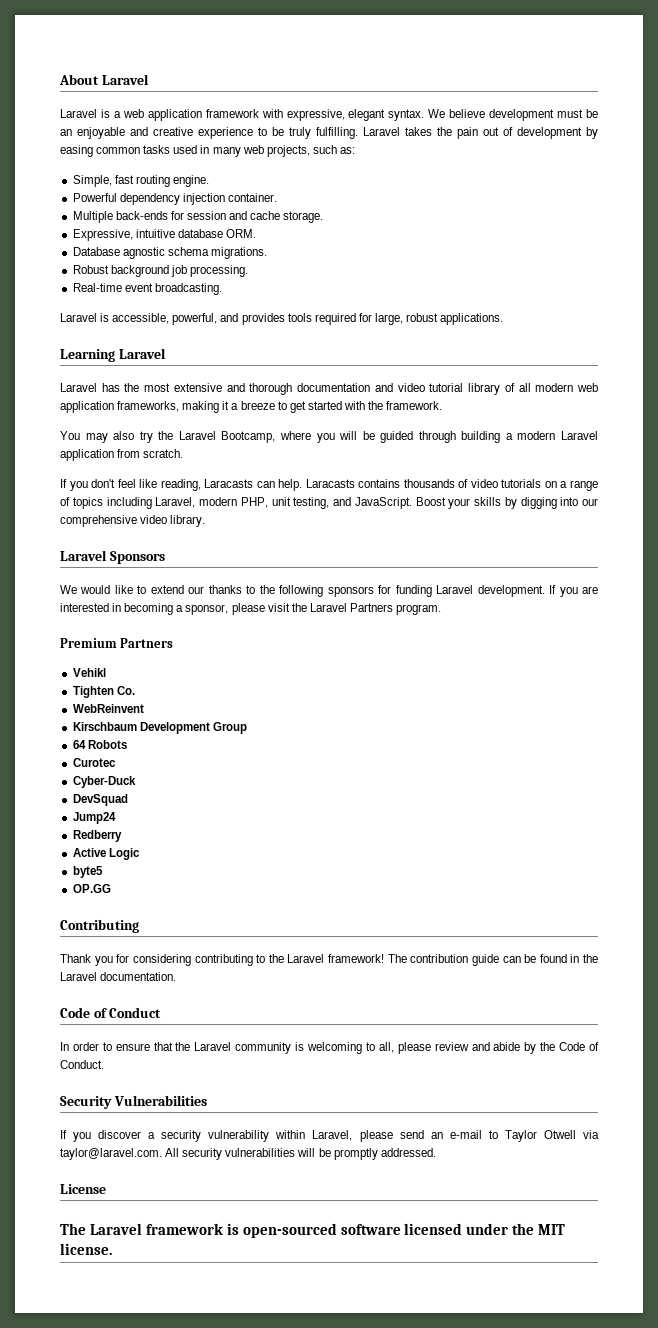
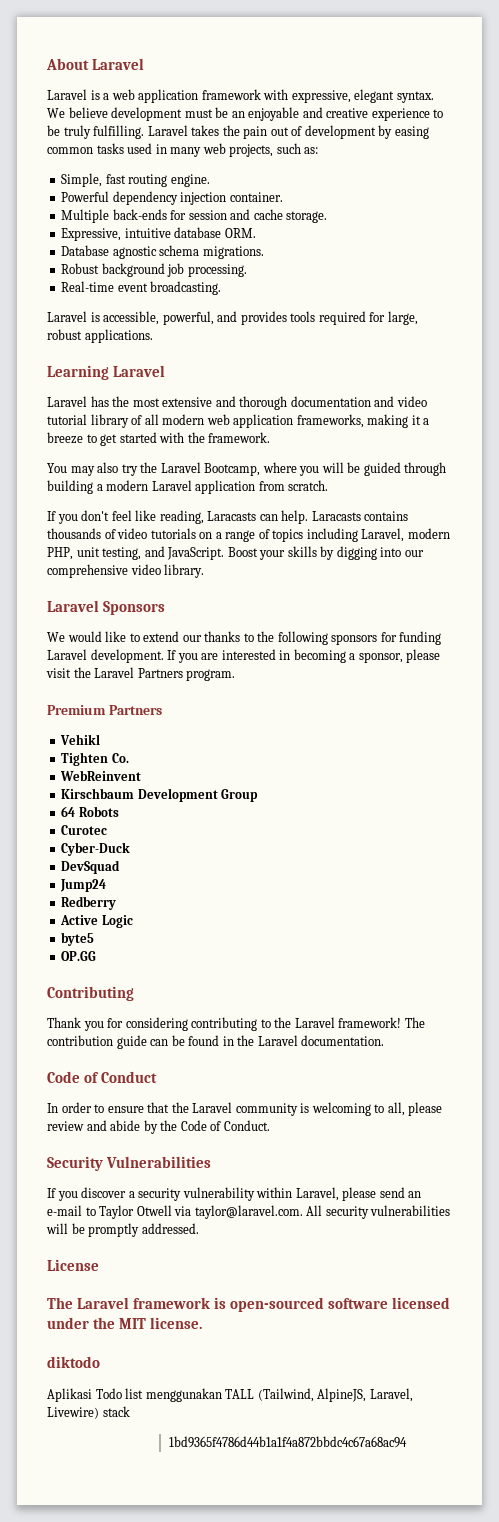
(112, 1249) none -> [47,1356,100,1368] [47,1388,413,1402] [47,1406,130,1419] [168,1436,407,1448] // diktodo // Aplikasi Todo list menggunakan TALL (Tailwind, AlpineJS, Laravel, Livewire) stack // 1bd9365f4786d44b1a1f4a872bbdc4c67a68ac94

